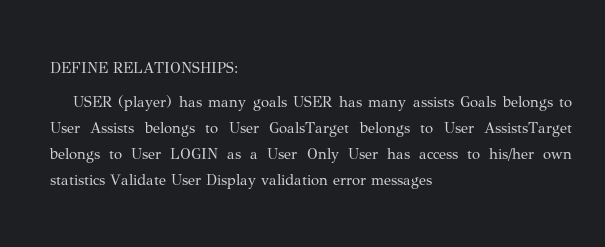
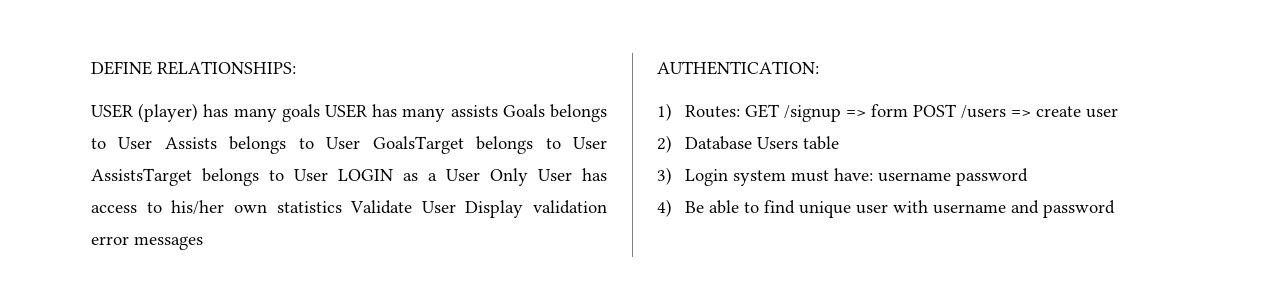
(432, 183) none -> [657,61,819,75] [657,103,1119,122] [657,135,840,153] [657,167,1029,186] [657,199,1116,218] // AUTHENTICATION: // 1) Routes: GET /signup => form POST /users => create user // 2) Database Users table // 3) Login system must have: username password // 4) Be able to find unique user with username and password

